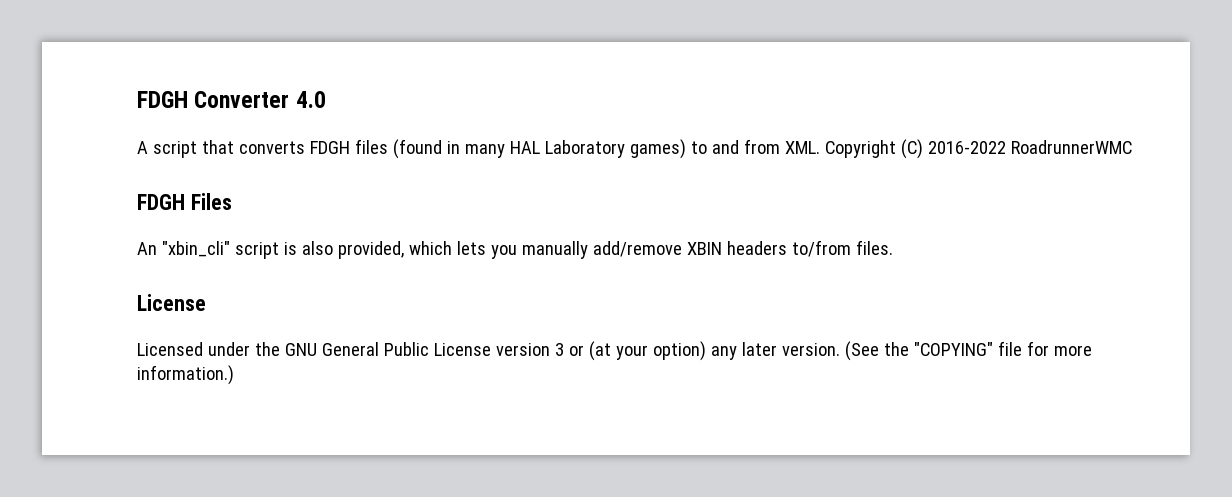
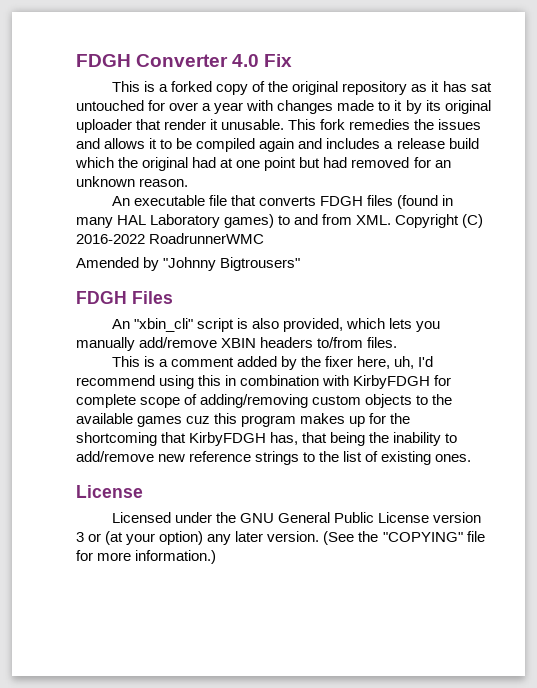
[137,141,197,158] // A script -> [264,54,293,67] [111,81,492,95] [76,100,491,114] [76,119,482,133] [76,138,479,152] [75,157,451,171] [76,176,189,187] [111,195,228,206] Fix // This is a forked copy of the original repository as it has sat untouched for over a year with changes made to it by its original uploader that render it unusable. This fork remedies the issues and allows it to be compiled again and includes a release build which the original had at one point but had removed for an unknown reason. // An executable file
(1132, 147) none -> [76,257,301,271] // Amended by "Johnny Bigtrousers"
(893, 247) none -> [111,356,434,370] [76,375,452,389] [76,394,453,408] [76,413,411,427] [76,432,458,446] [76,451,472,465] // This is a comment added by the fixer here, uh, I'd recommend using this in combination with KirbyFDGH for complete scope of adding/removing custom objects to the available games cuz this program makes up for the shortcoming that KirbyFDGH has, that being the inability to add/remove new reference strings to the list of existing ones.

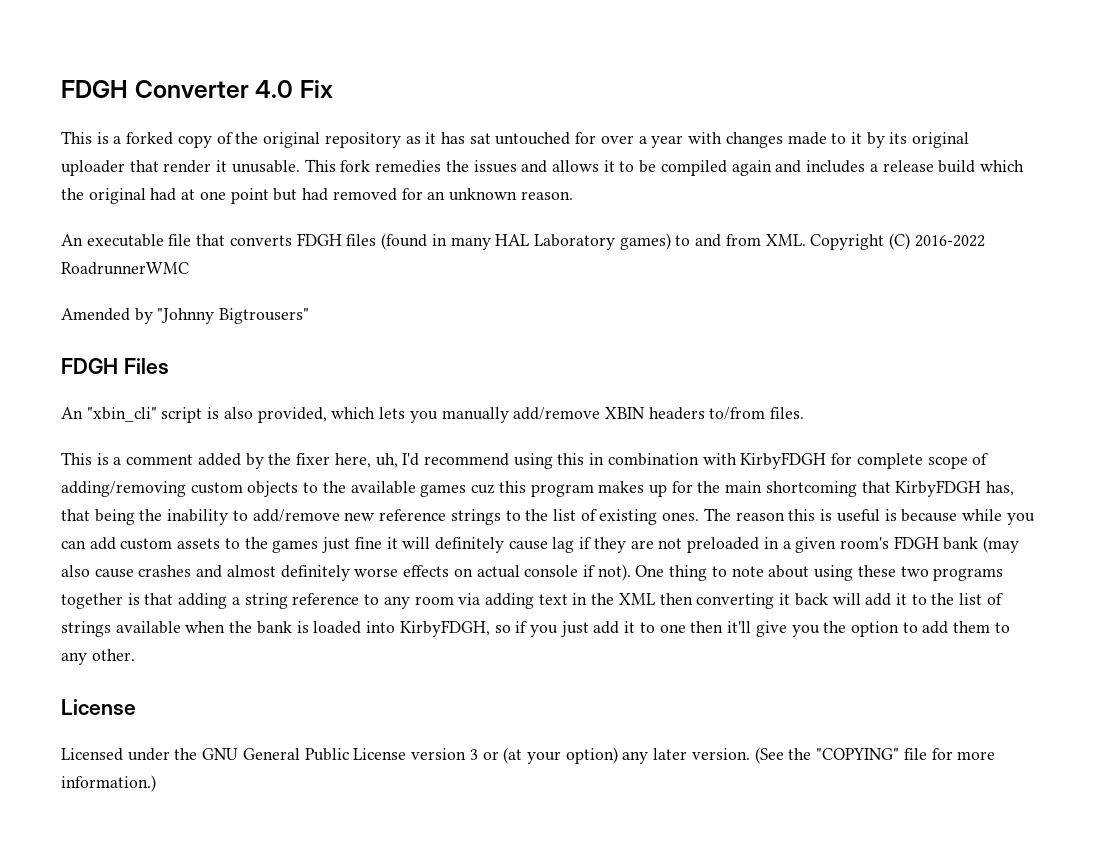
(411, 418) none -> [725,481,763,493] main
(472, 458) none -> [703,508,1035,525] [61,536,1020,553] [61,564,1004,581] [61,593,1003,609] [61,620,1010,637] [61,649,135,665] The reason this is useful is because while you can add custom assets to the games just fine it will definitely cause lag if they are not preloaded in a given room's FDGH bank (may also cause crashes and almost definitely worse effects on actual console if not). One thing to note about using these two programs together is that adding a string reference to any room via adding text in the XML then converting it back will add it to the list of strings available when the bank is loaded into KirbyFDGH, so if you just add it to one then it'll give you the option to add them to any other.

